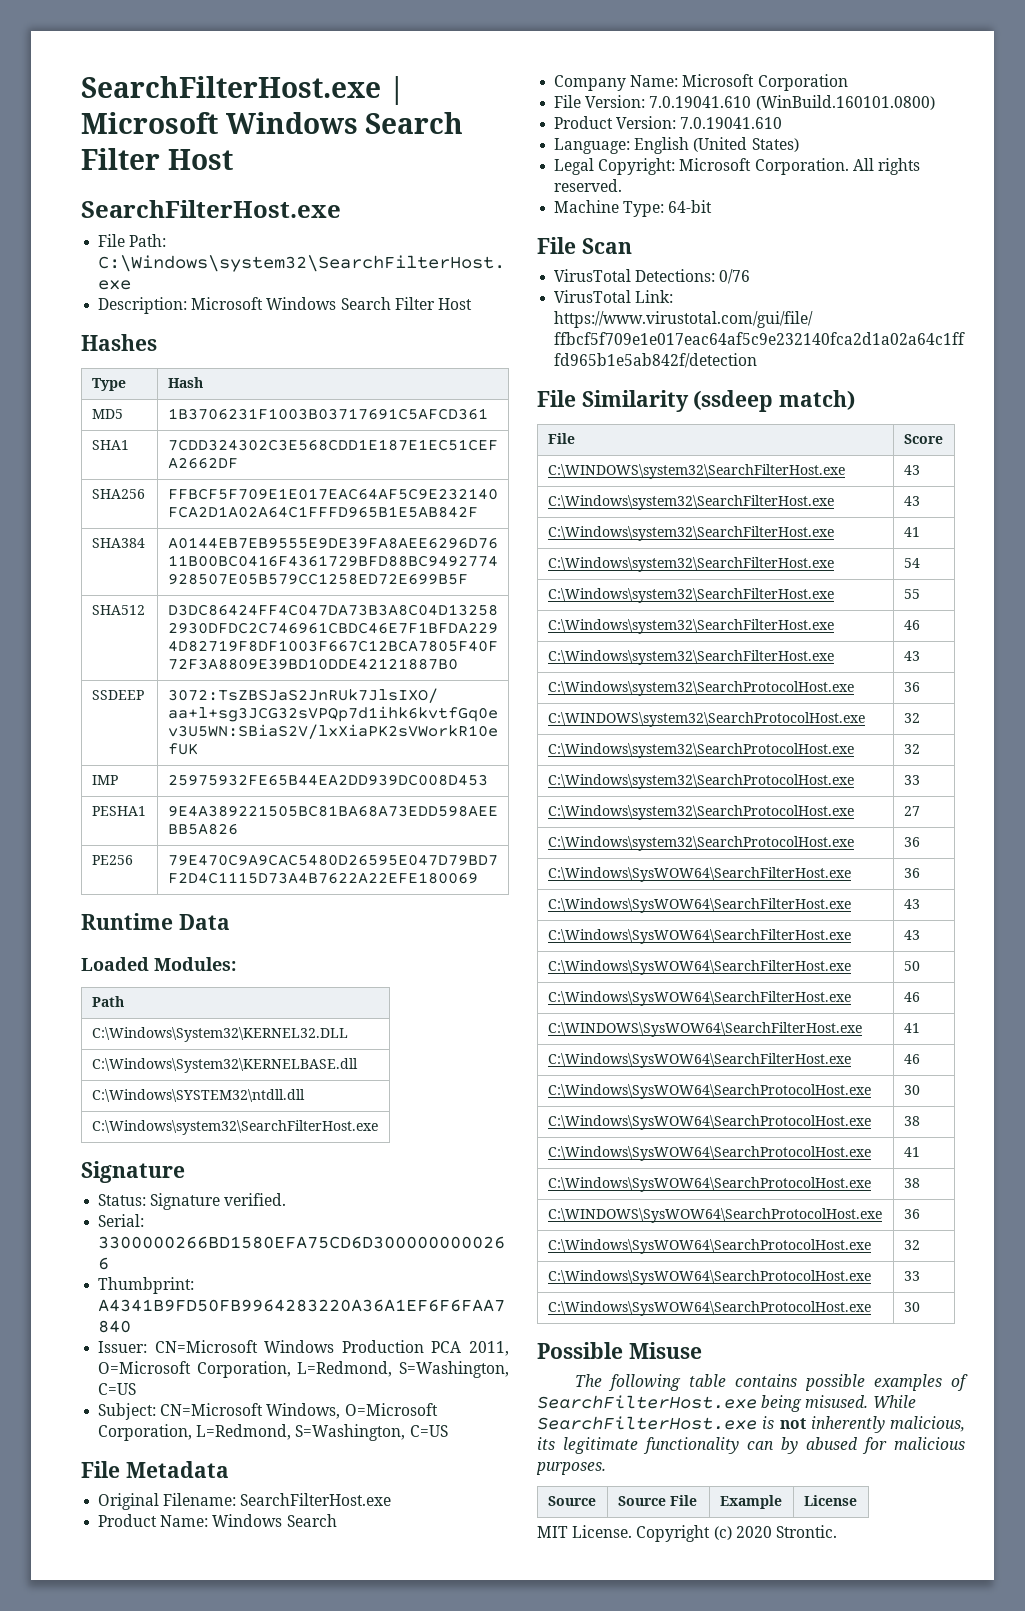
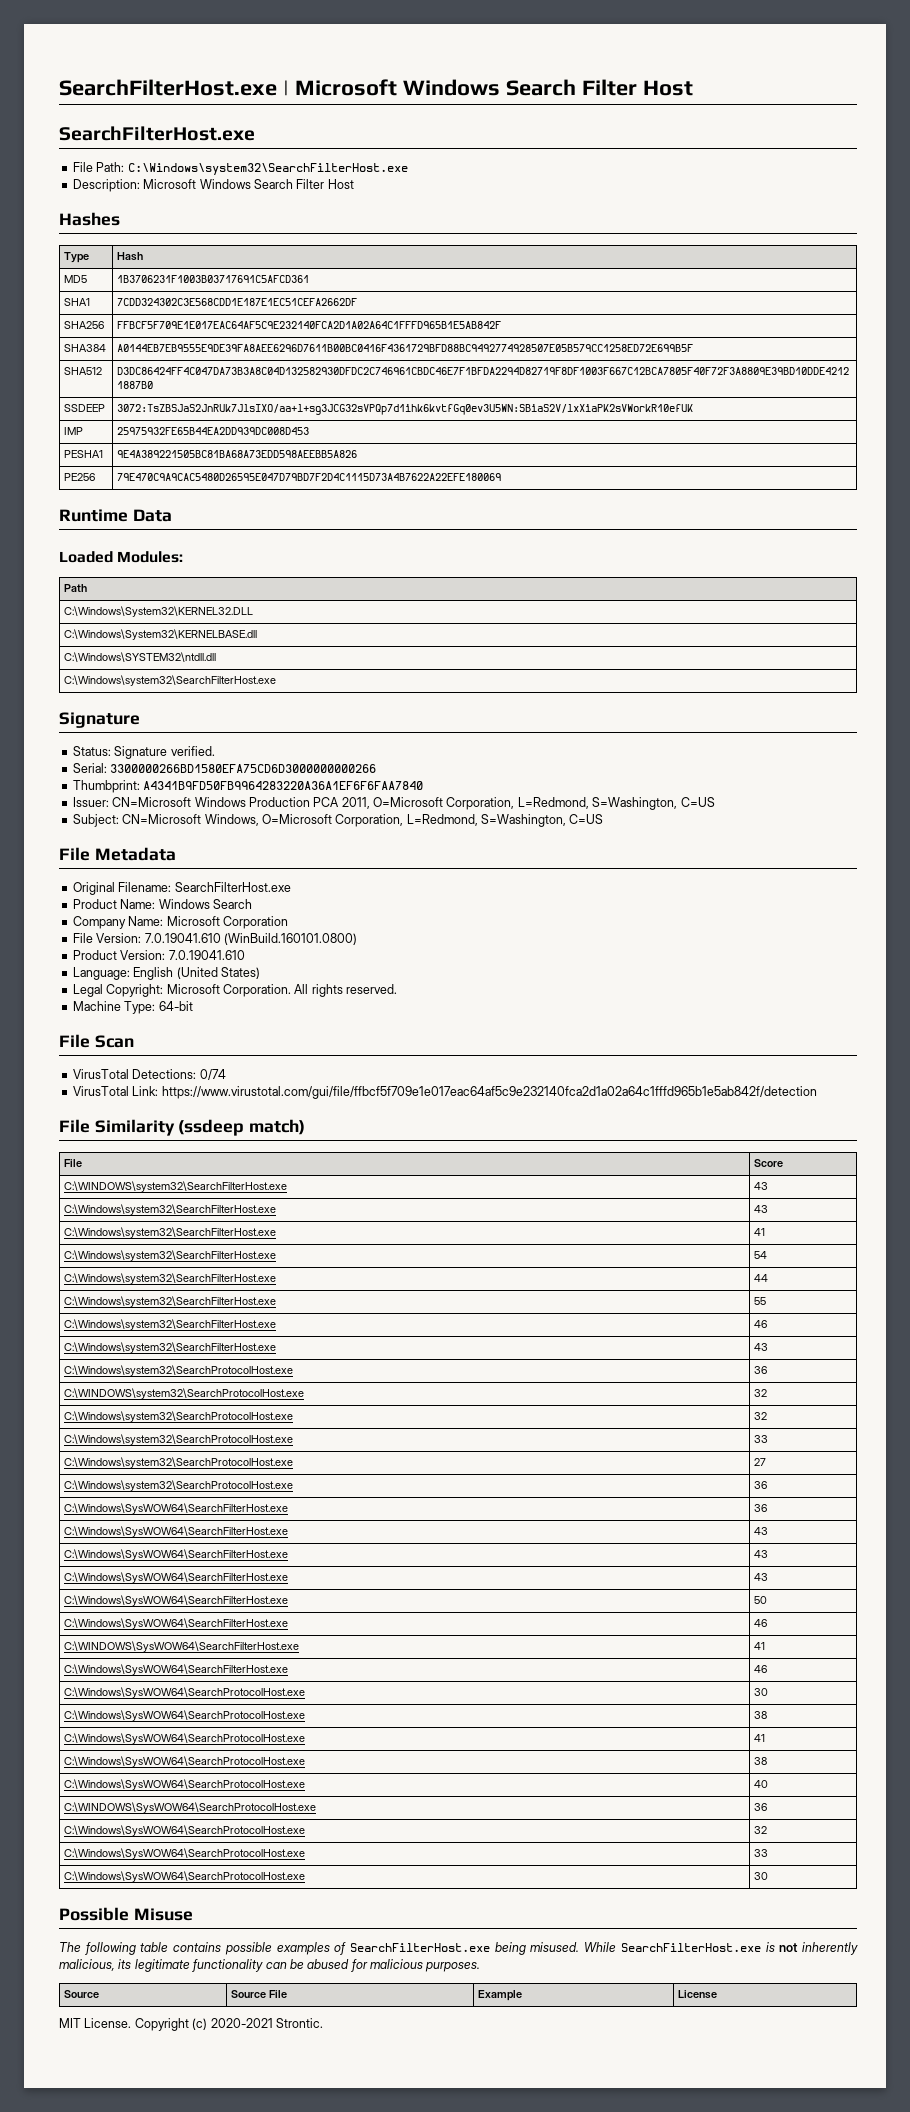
[719,269,751,284] 0/76 -> [199,1069,226,1080] 0/74
(920, 563) none -> [64,1273,277,1284] [754,1274,769,1282] // C:\Windows\system32\SearchFilterHost.exe | 44
(920, 935) none -> [64,1572,289,1583] [754,1573,769,1581] // C:\Windows\SysWOW64\SearchFilterHost.exe | 43
(920, 1183) none -> [64,1779,306,1790] [754,1780,769,1788] // C:\Windows\SysWOW64\SearchProtocolHost.exe | 40
[781,1437,798,1454] by -> [289,1959,304,1969] be
[735,1526,772,1538] 2020 -> [210,2018,273,2028] 2020-2021

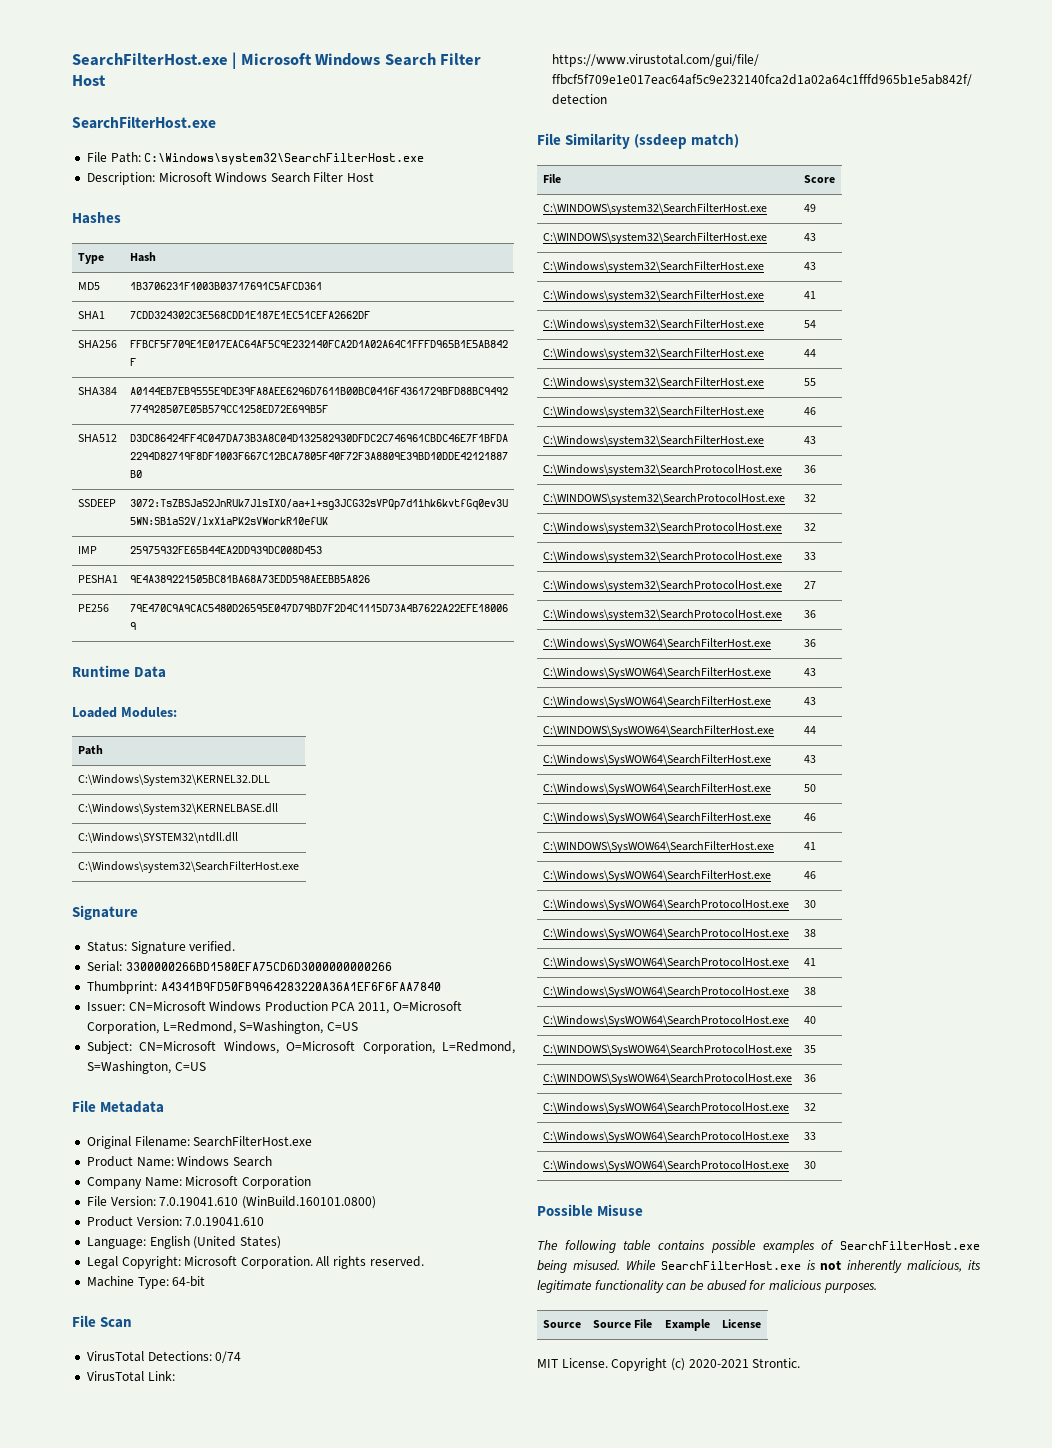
(784, 1163) none -> [542,203,767,215] [803,204,816,212] // C:\WINDOWS\system32\SearchFilterHost.exe | 49
(769, 1554) none -> [542,725,774,737] [803,726,816,734] // C:\WINDOWS\SysWOW64\SearchFilterHost.exe | 44
(769, 1784) none -> [542,1044,792,1056] [803,1045,816,1053] // C:\WINDOWS\SysWOW64\SearchProtocolHost.exe | 35

